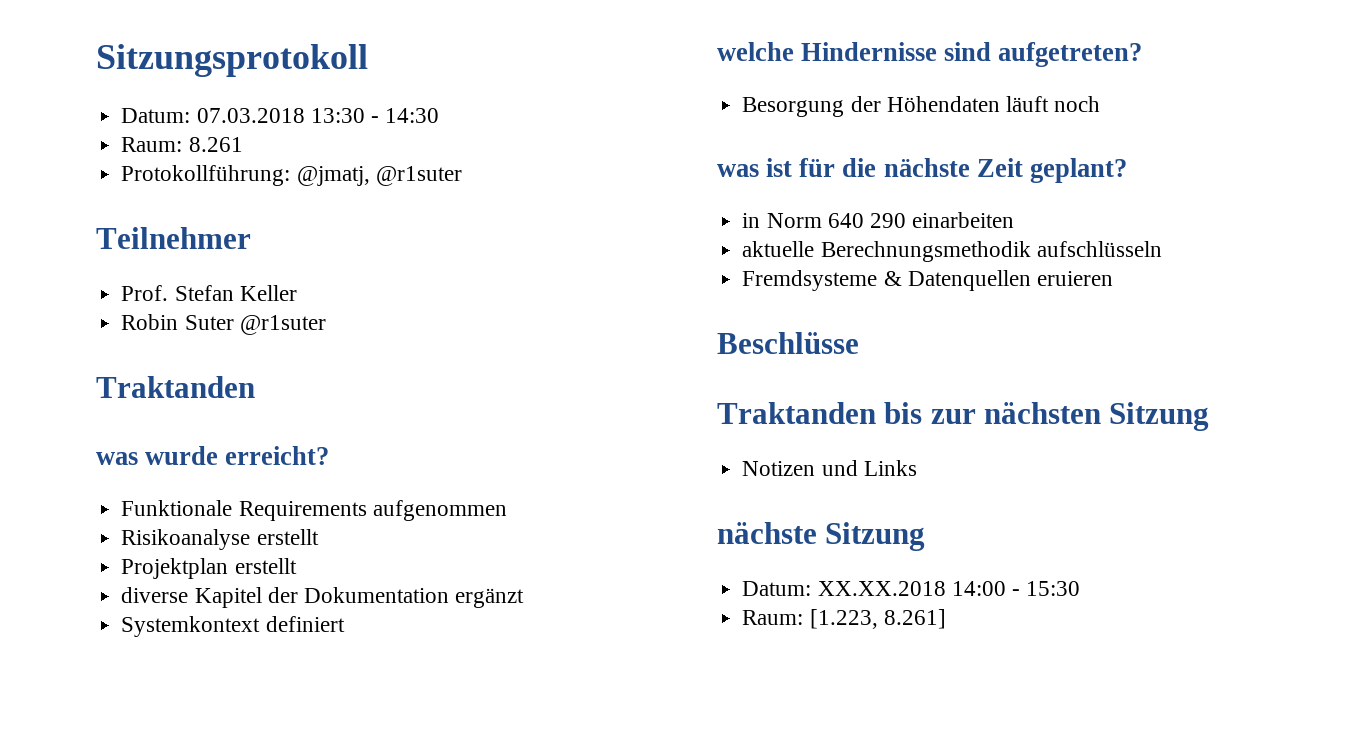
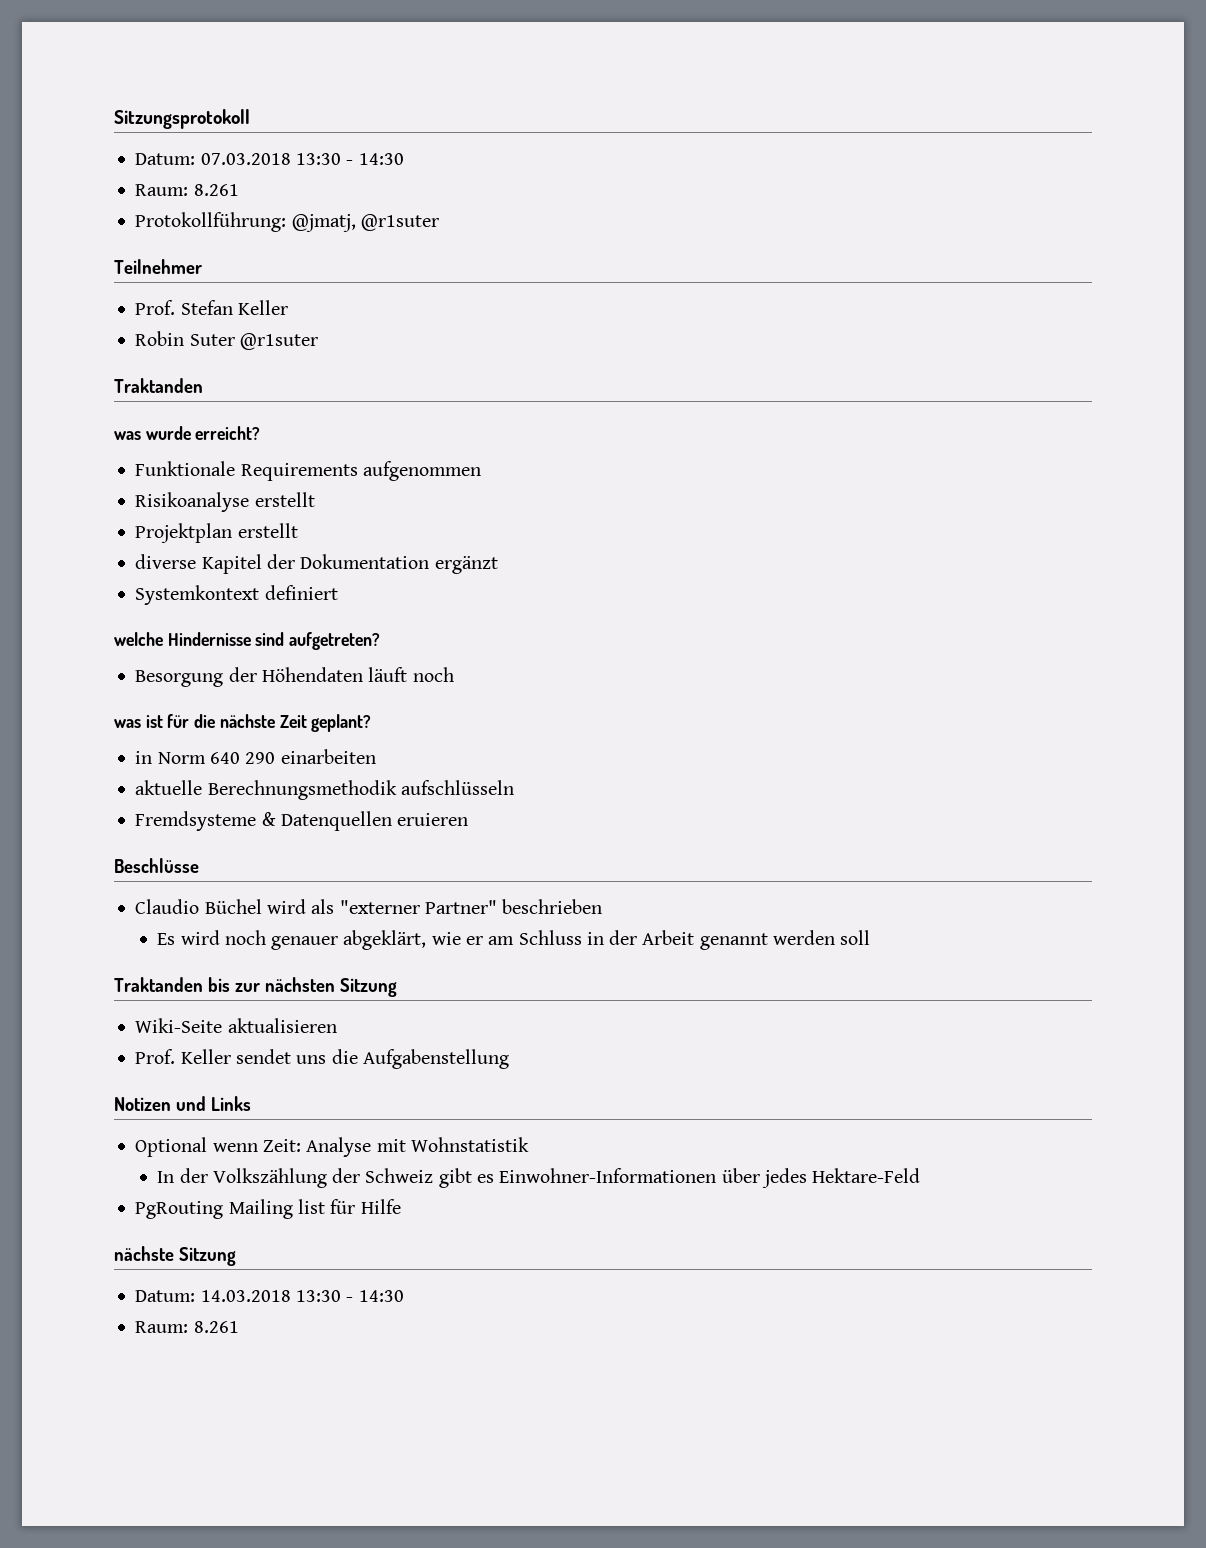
(859, 343) none -> [135,899,603,914] [157,930,871,950] // Claudio Büchel wird als "externer Partner" beschrieben // Es wird noch genauer abgeklärt, wie er am Schluss in der Arbeit genannt werden soll
[742,460,917,476] Notizen und Links -> [135,1018,337,1033] [135,1049,509,1069] [114,1096,251,1111] [135,1137,529,1157] [157,1168,921,1188] [135,1199,401,1219] Wiki-Seite aktualisieren // Prof. Keller sendet uns die Aufgabenstellung // Notizen und Links // Optional wenn Zeit: Analyse mit Wohnstatistik // In der Volkszählung der Schweiz gibt es Einwohner-Informationen über jedes Hektare-Feld // PgRouting Mailing list für Hilfe
[817,581,1081,596] [742,609,946,629] XX.XX.2018 14:00 - 15:30 // Raum: [1.223, 8.261] -> [200,1290,404,1302] [135,1321,239,1333] 14.03.2018 13:30 - 14:30 // Raum: 8.261

